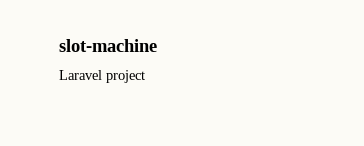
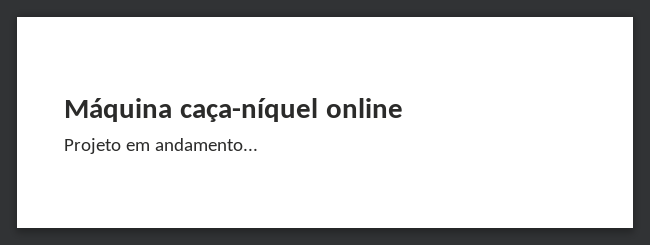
[59,39,157,52] [59,70,145,83] slot-machine // Laravel project -> [64,98,403,122] [64,138,258,154] Máquina caça-níquel online // Projeto em andamento...

